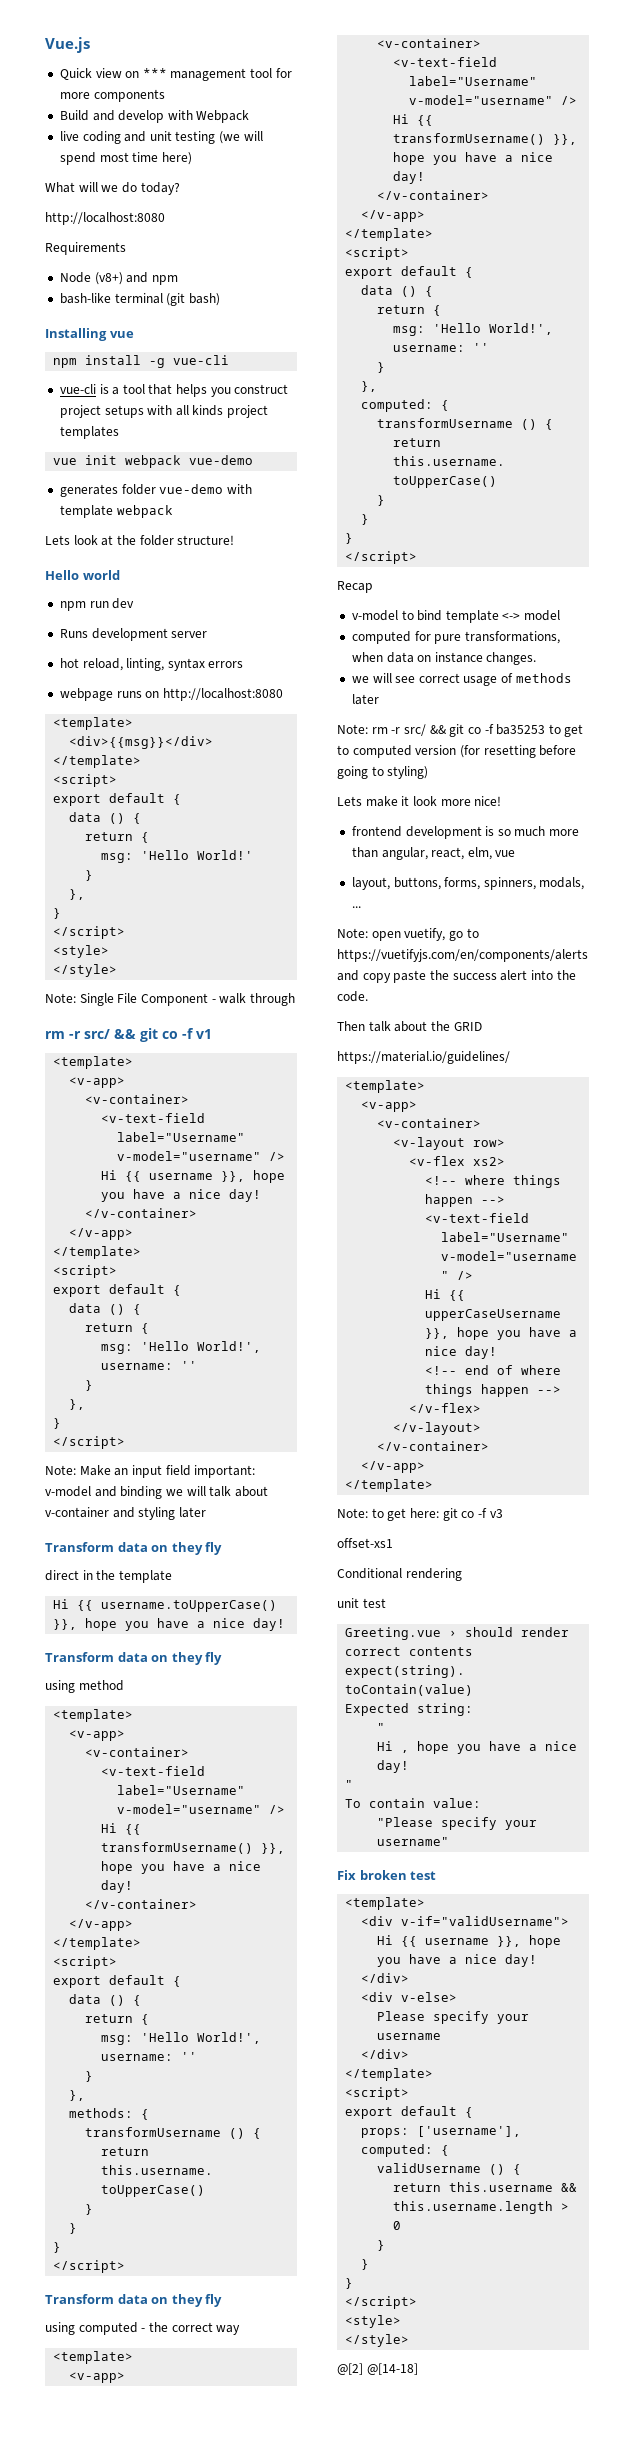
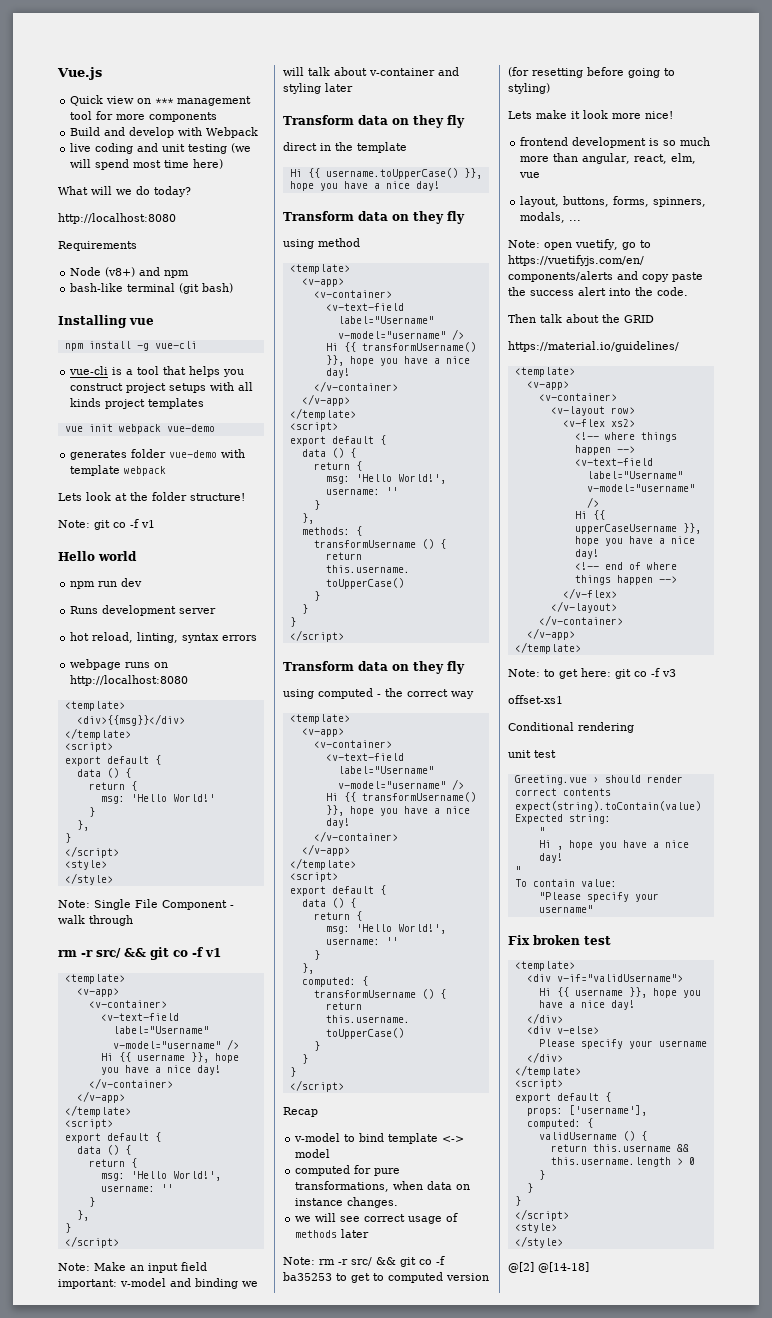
(235, 540) none -> [58,519,155,530] // Note: git co -f v1

